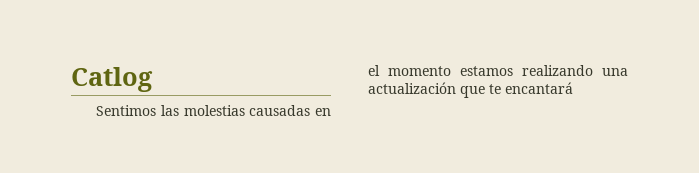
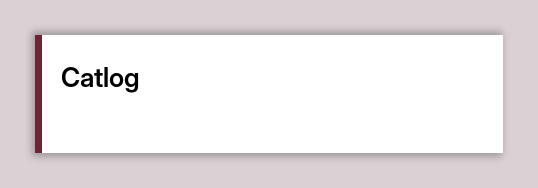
[96,105,331,116] [368,65,628,76] [368,82,573,98] // Sentimos las molestias causadas en el momento estamos realizando una actualización que te encantará -> (140, 80) none

